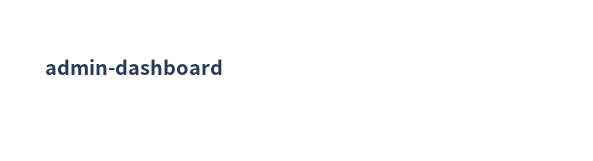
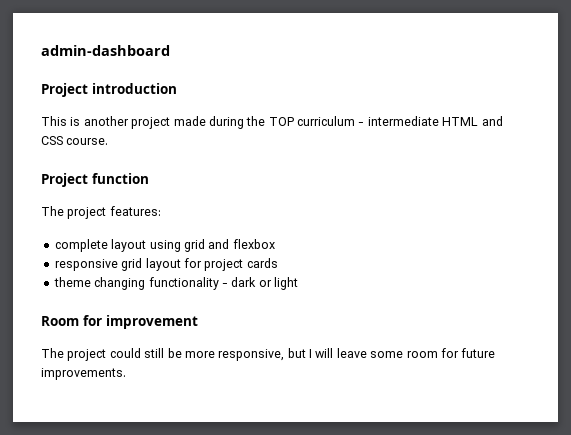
(223, 67) none -> [41,83,177,97] [41,116,503,129] [41,136,109,145] [41,173,149,187] [41,206,161,219] [54,239,275,252] [54,258,278,271] [53,277,298,290] [41,315,198,329] [41,348,496,361] [41,368,126,380] // Project introduction // This is another project made during the TOP curriculum - intermediate HTML and CSS course. // Project function // The project features: // complete layout using grid and flexbox // responsive grid layout for project cards // theme changing functionality - dark or light // Room for improvement // The project could still be more responsive, but I will leave some room for future improvements.

